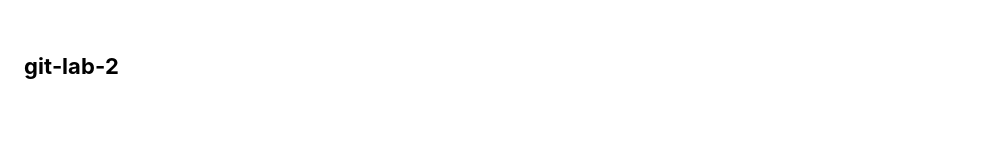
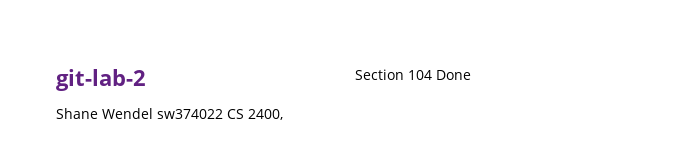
(119, 68) none -> [56,108,283,120] [355,69,471,80] // Shane Wendel sw374022 CS 2400, Section 104 Done

